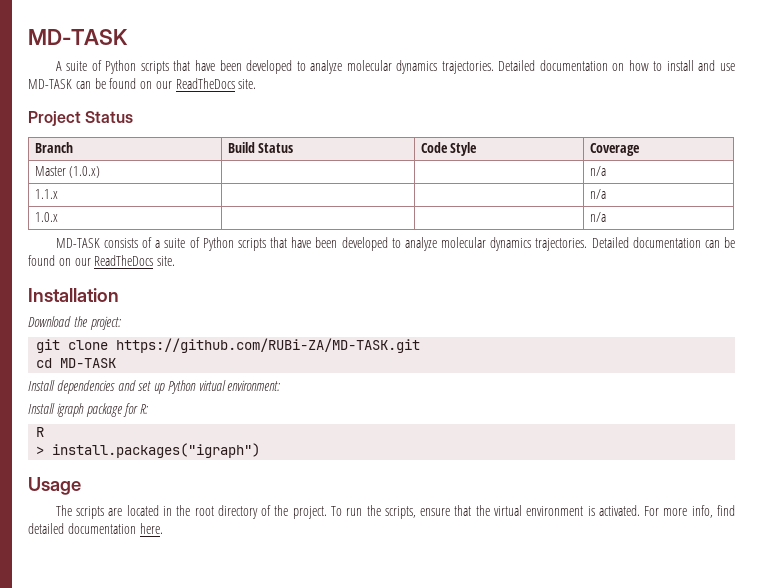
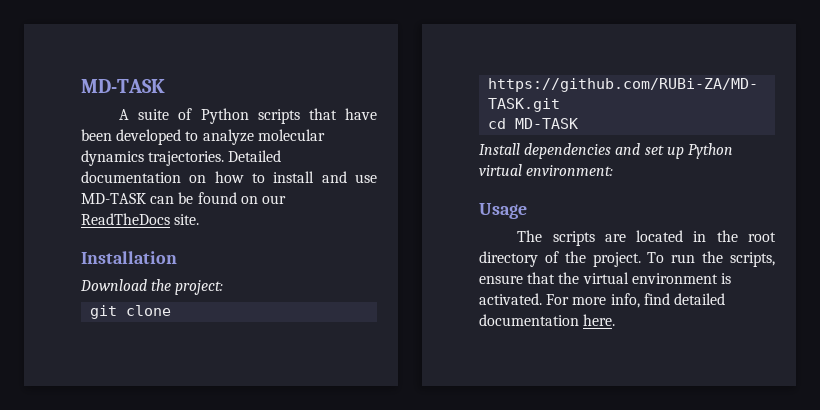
[28,111,134,126] [34,142,73,153] [227,142,294,153] [420,142,478,156] [589,143,640,156] [34,166,101,178] [589,166,606,176] [34,189,58,199] [589,189,606,199] [34,212,58,222] [589,212,606,222] [55,237,735,251] [28,255,176,266] // Project Status // Branch | Build Status | Code Style | Coverage // Master (1.0.x) | | | n/a // 1.1.x | | | n/a // 1.0.x | | | n/a // MD-TASK consists of a suite of Python scripts that have been developed to analyze molecular dynamics trajectories. Detailed documentation can be found on our ReadTheDocs site. -> (200, 219) none
[28,403,149,417] [36,427,45,437] [36,443,261,458] // Install igraph package for R: // R // > install.packages("igraph") -> (614, 170) none

